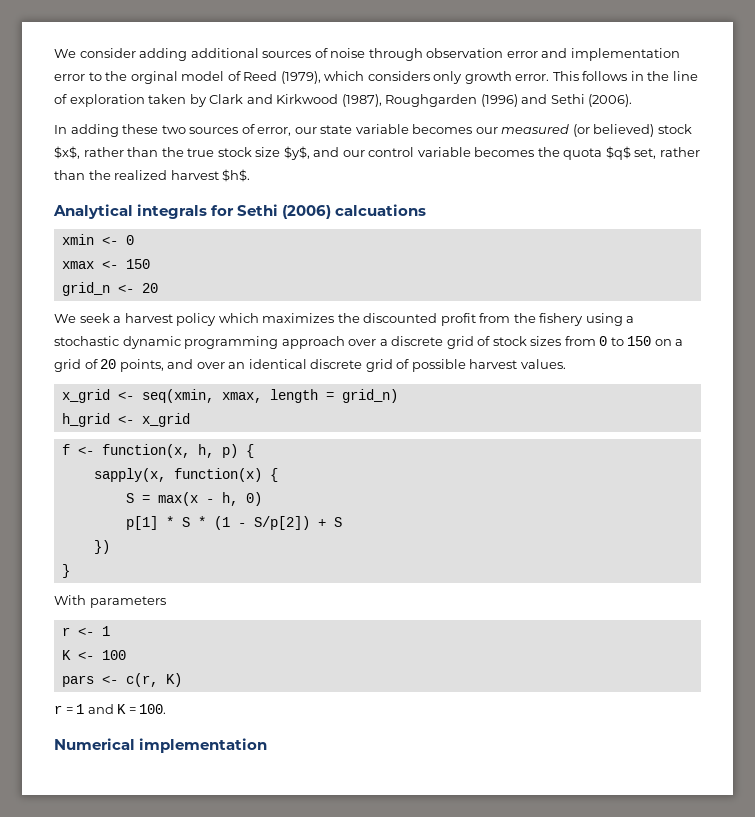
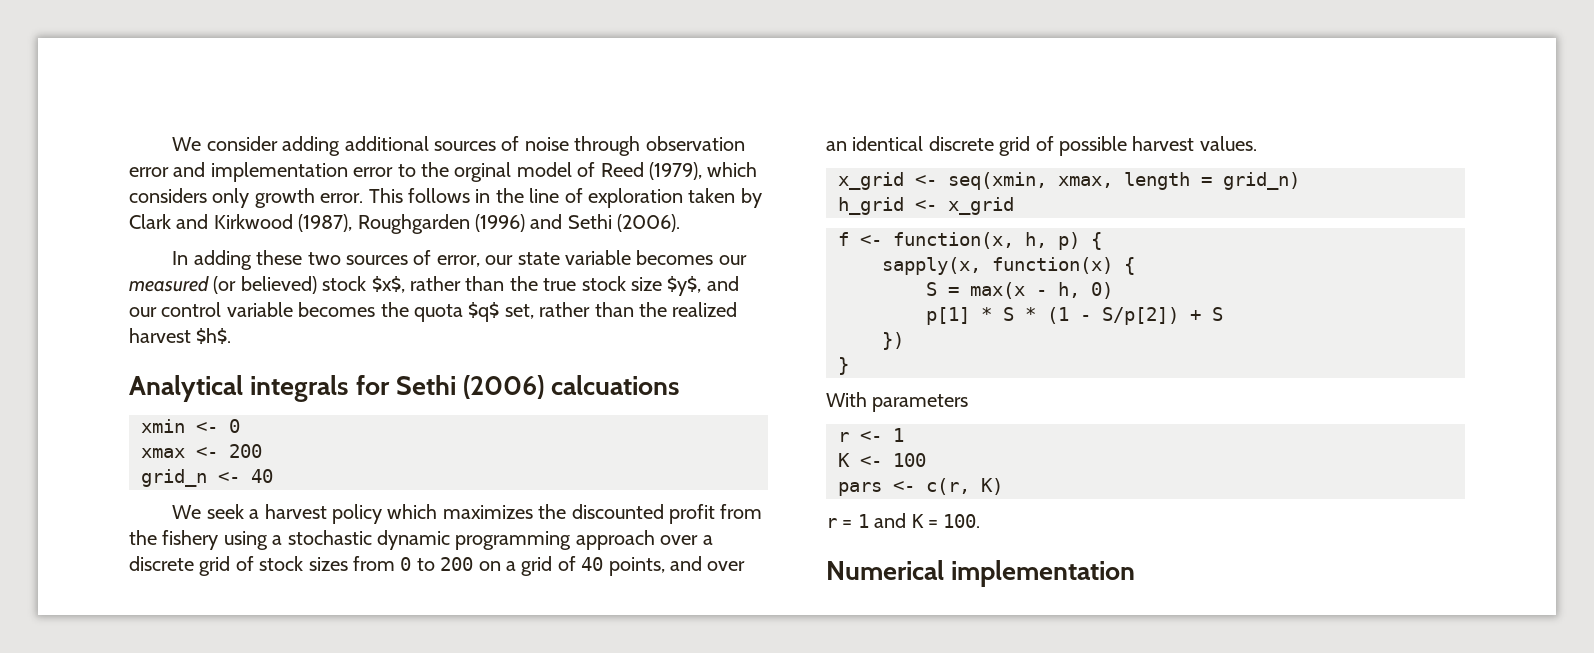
[125,259,150,269] 150 -> [229,444,262,458] 200
[141,283,158,293] 20 -> [251,469,273,483] 40
[627,336,652,346] 150 -> [440,557,474,571] 200
[100,359,117,369] 20 -> [581,557,604,571] 40

